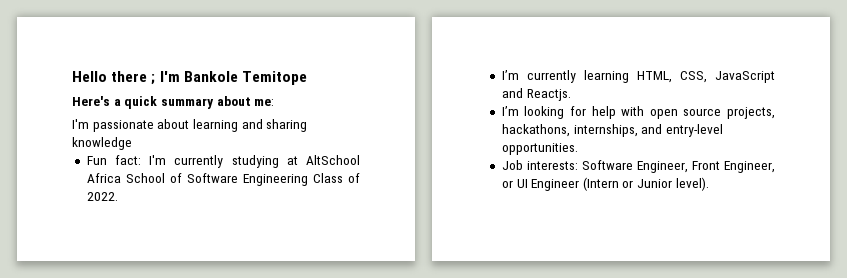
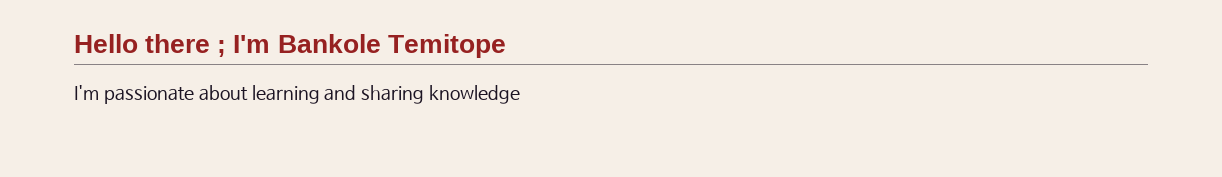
[72,96,275,109] // Here's a quick summary about me: -> (506, 46) none
[86,155,360,168] [86,173,360,186] [86,192,118,201] [501,70,775,83] [501,88,571,101] [501,106,775,119] [501,124,723,137] [501,143,578,155] [501,160,775,173] [501,177,709,191] // Fun fact: I'm currently studying at AltSchool Africa School of Software Engineering Class of 2022. // I’m currently learning HTML, CSS, JavaScript and Reactjs. // I’m looking for help with open source projects, hackathons, internships, and entry-level opportunities. // Job interests: Software Engineer, Front Engineer, or UI Engineer (Intern or Junior level). -> (521, 94) none

